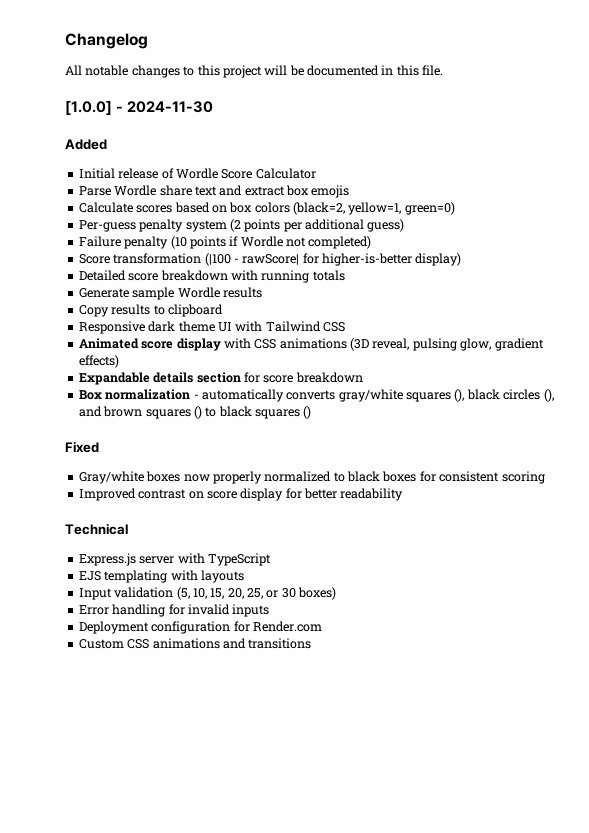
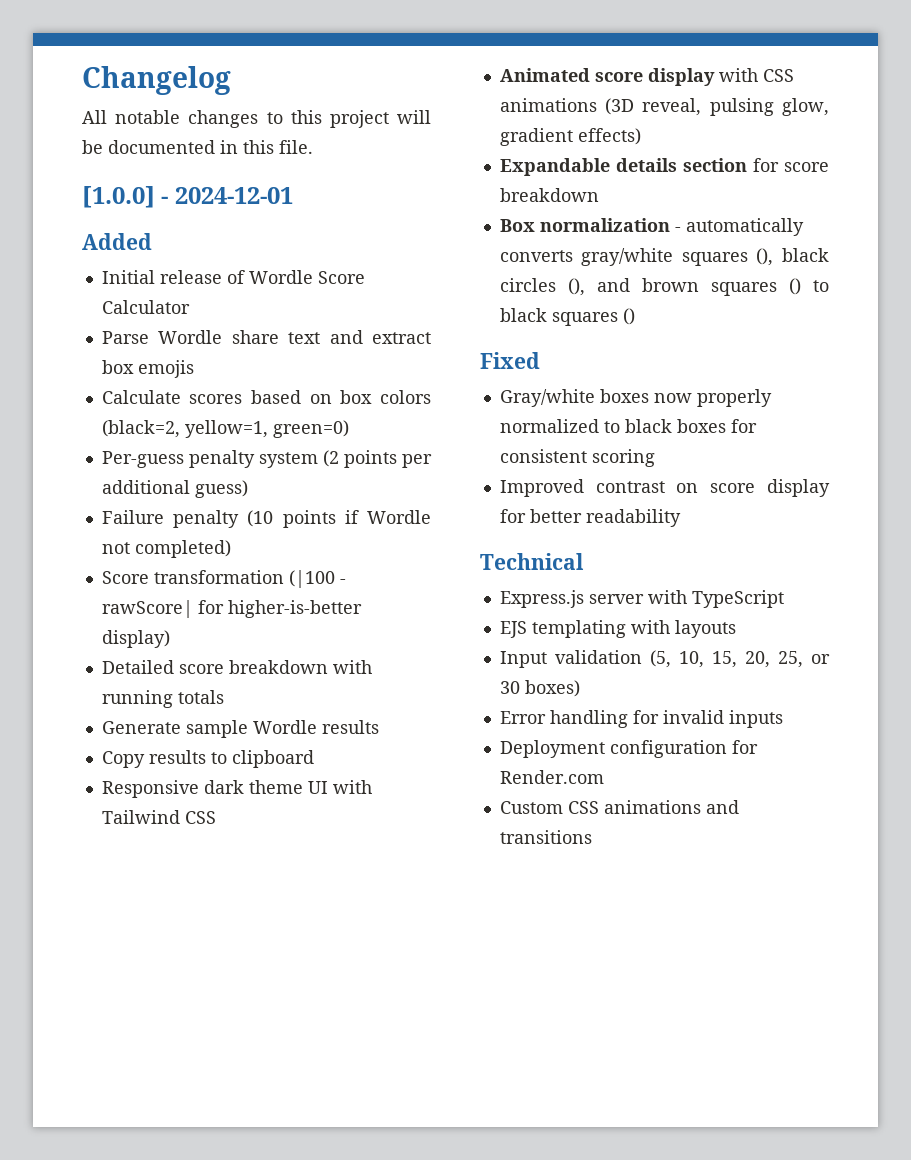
[127,101,214,113] 2024-11-30 -> [174,187,293,204] 2024-12-01

